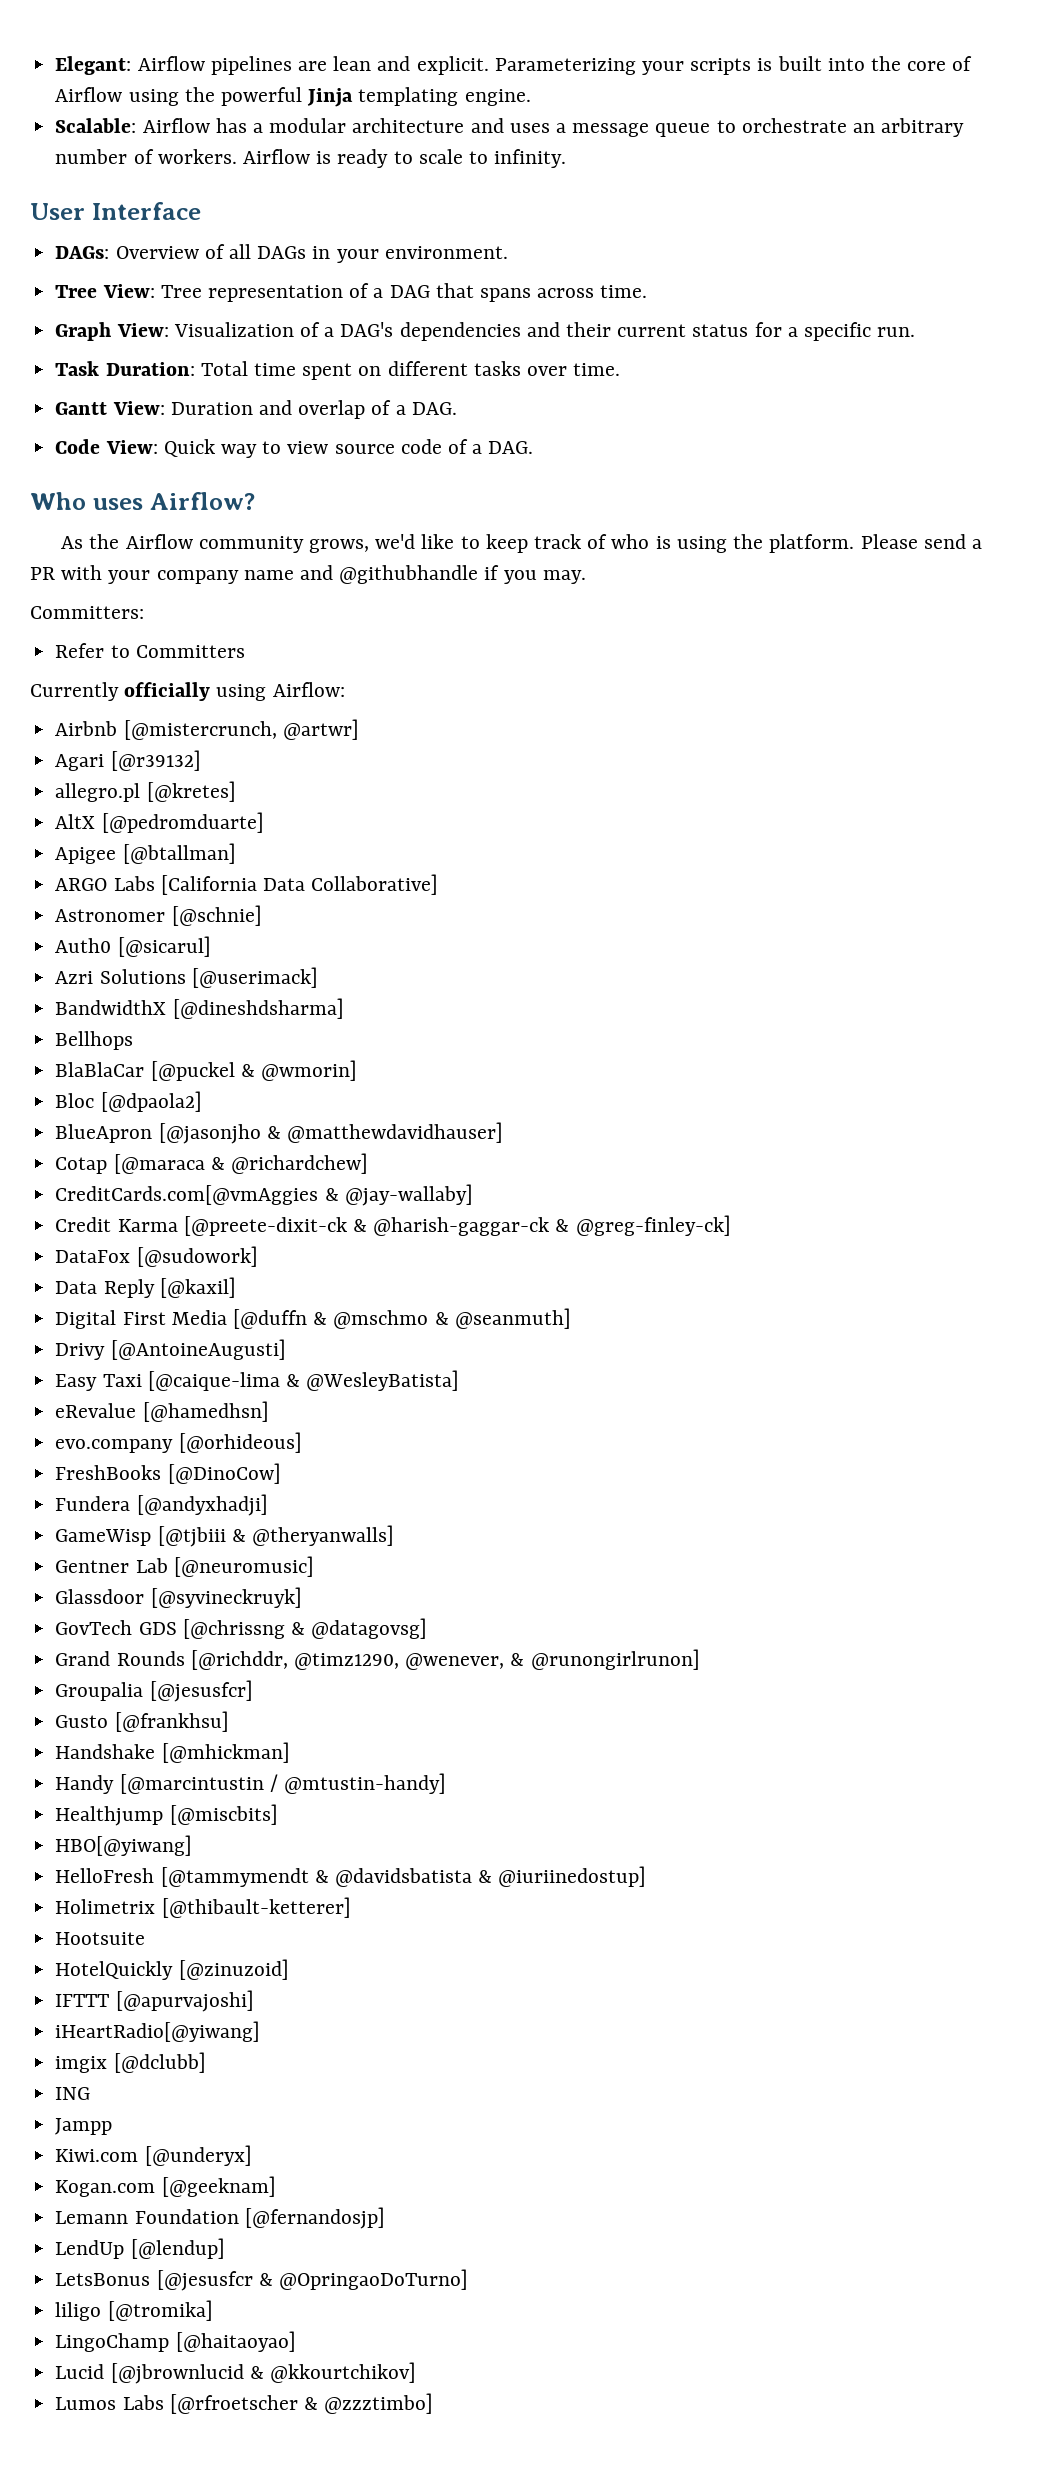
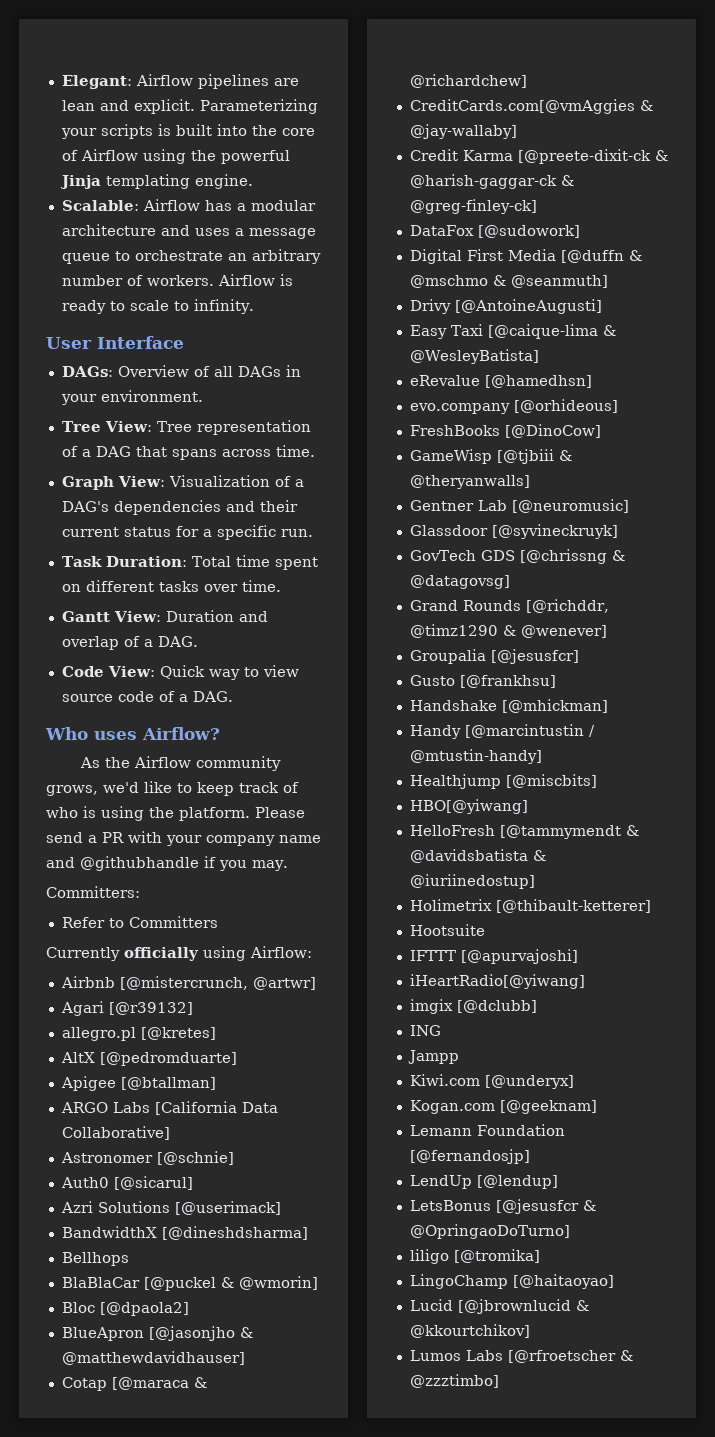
[55,1277,236,1298] // Data Reply [@kaxil] -> (580, 231) none
[55,1494,268,1516] // Fundera [@andyxhadji] -> (601, 431) none
[293,1649,700,1670] @timz1290, @wenever, & @runongirlrunon] -> [409,624,607,638] @timz1290 & @wenever]
[55,1959,289,1980] // HotelQuickly [@zinuzoid] -> (485, 930) none

